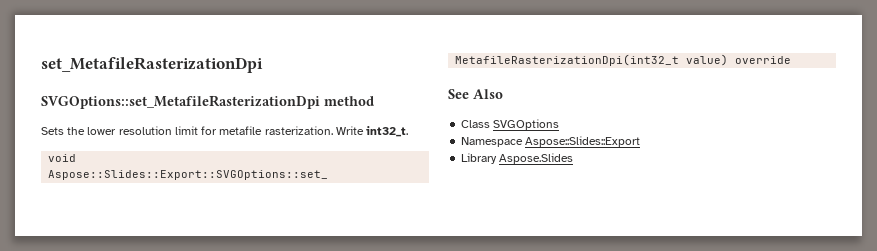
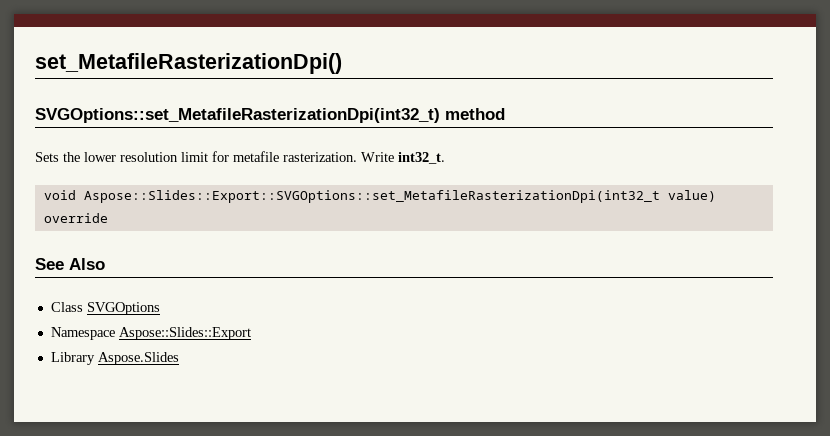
[41,57,263,73] [41,95,320,109] set_MetafileRasterizationDpi // SVGOptions::set_MetafileRasterizationDpi -> [35,53,342,74] [35,108,440,123] set_MetafileRasterizationDpi() // SVGOptions::set_MetafileRasterizationDpi(int32_t)

